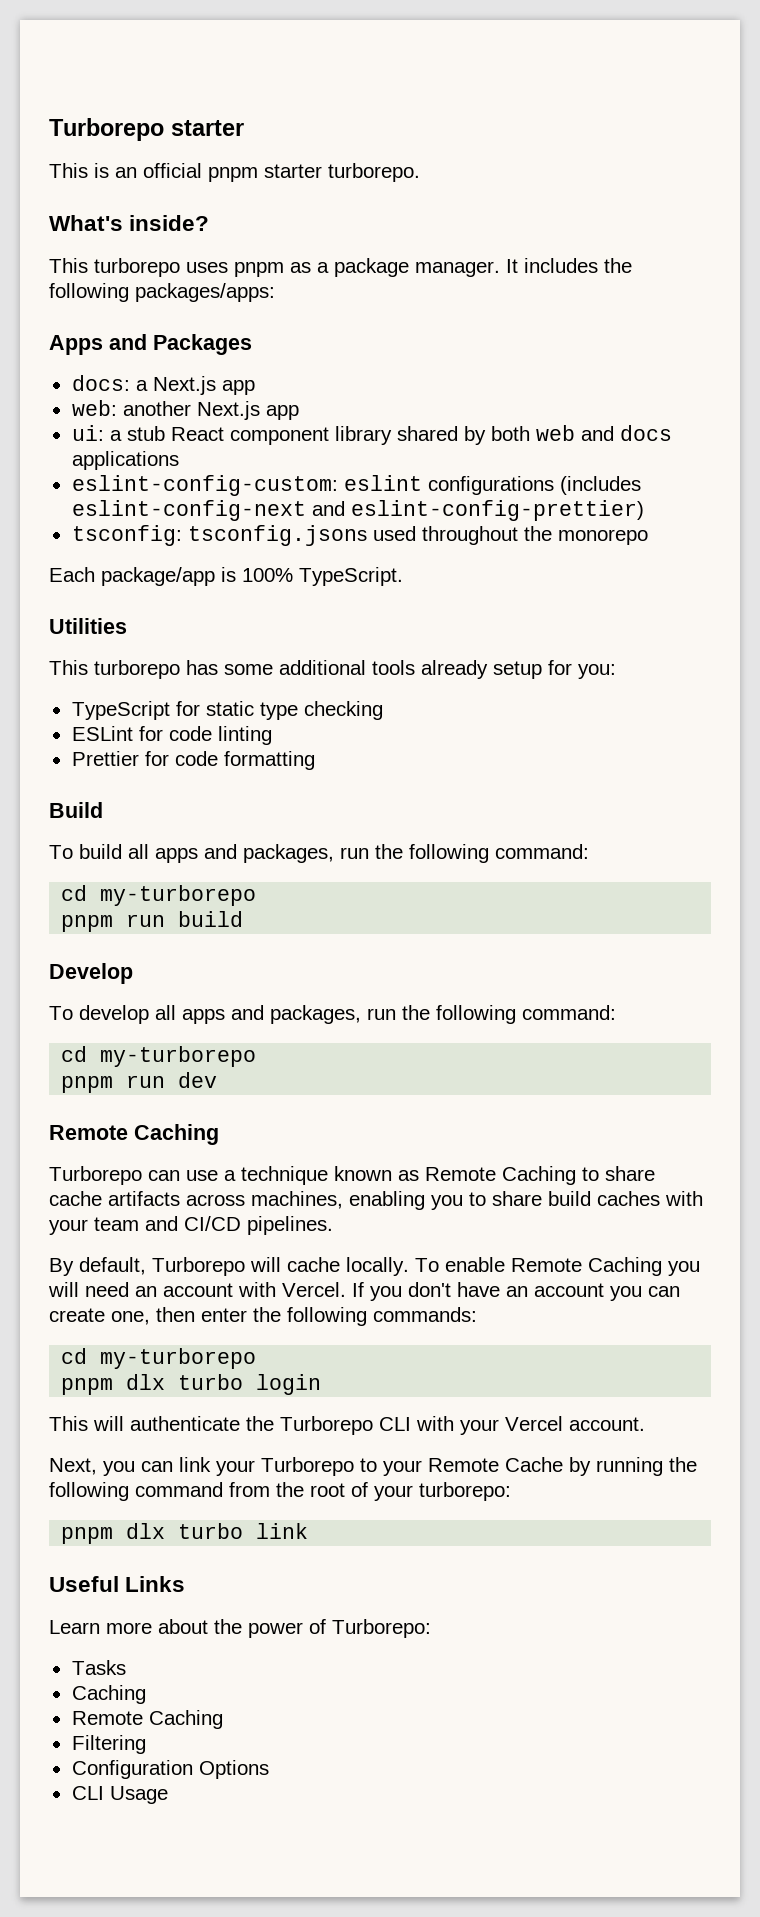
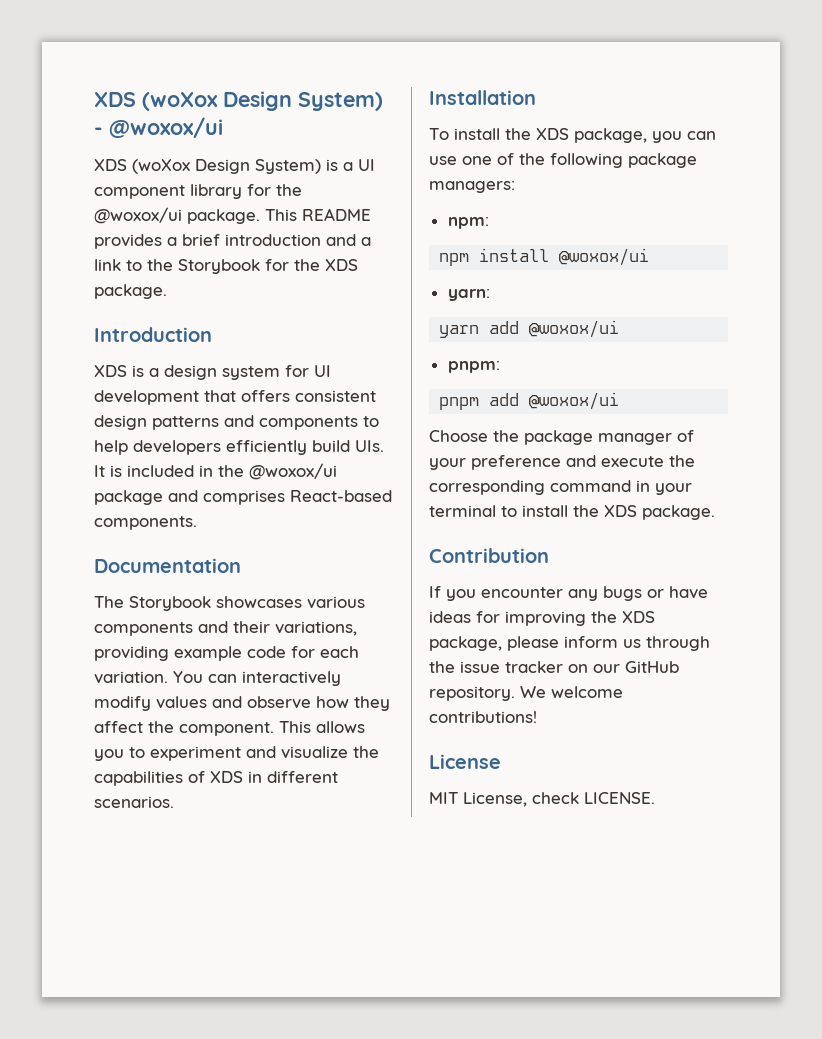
[49,118,244,141] [49,163,420,182] [49,215,210,231] [49,258,632,277] [49,283,275,302] [49,334,252,355] [71,375,255,395] [71,400,299,420] [71,425,672,445] [71,451,179,470] [71,475,641,496] [71,500,644,521] [71,525,648,546] [49,567,403,586] [49,618,127,634] [49,660,616,679] [71,701,383,720] [71,726,272,745] [71,751,315,770] [49,802,103,818] [49,844,589,863] [61,885,257,906] [61,911,244,932] [49,963,133,984] [49,1005,616,1024] [61,1046,257,1067] [61,1072,218,1093] [49,1124,219,1145] [49,1166,655,1185] [49,1191,703,1210] [49,1216,333,1235] [49,1257,700,1276] [48,1282,680,1301] [49,1307,477,1326] [61,1348,257,1369] [61,1374,322,1395] [49,1416,645,1435] [49,1457,697,1476] [49,1482,511,1501] [61,1523,309,1544] [49,1576,186,1592] [49,1619,431,1638] [71,1660,126,1675] [71,1685,146,1704] [71,1710,223,1729] [71,1735,146,1754] [71,1760,269,1779] [71,1786,168,1804] Turborepo starter // This is an official pnpm starter turborepo. // What's inside? // This turborepo uses pnpm as a package manager. It includes the following packages/apps: // Apps and Packages // docs: a Next.js app // web: another Next.js app // ui: a stub React component library shared by both web and docs applications // eslint-config-custom: eslint configurations (includes eslint-config-next and eslint-config-prettier) // tsconfig: tsconfig.jsons used throughout the monorepo // Each package/app is 100% TypeScript. // Utilities // This turborepo has some additional tools already setup for you: // TypeScript for static type checking // ESLint for code linting // Prettier for code formatting // Build // To build all apps and packages, run the following command: // cd my-turborepo // pnpm run build // Develop // To develop all apps and packages, run the following command: // cd my-turborepo // pnpm run dev // Remote Caching // Turborepo can use a technique known as Remote Caching to share cache artifacts across machines, enabling you to share build caches with your team and CI/CD pipelines. // By default, Turborepo will cache locally. To enable Remote Caching you will need an account with Vercel. If you don't have an account you can create one, then enter the following commands: // cd my-turborepo // pnpm dlx turbo login // This will authenticate the Turborepo CLI with your Vercel account. // Next, you can link your Turborepo to your Remote Cache by running the following command from the root of your turborepo: // pnpm dlx turbo link // Useful Links // Learn more about the power of Turborepo: // Tasks // Caching // Remote Caching // Filtering // Configuration Options // CLI Usage -> [94,91,383,111] [94,117,223,138] [94,159,375,174] [94,184,302,199] [94,207,371,224] [94,234,371,249] [94,259,358,274] [94,284,167,299] [94,327,212,342] [94,365,331,380] [94,390,376,405] [94,415,379,430] [94,440,384,455] [94,463,337,480] [94,490,392,505] [94,516,197,530] [94,558,241,573] [94,596,365,611] [94,621,357,636] [94,646,359,661] [94,671,341,686] [94,696,390,711] [94,721,365,736] [94,746,379,761] [94,771,338,786] [94,796,174,808] [429,90,536,105] [429,128,716,143] [429,153,697,168] [429,181,515,193] [447,217,489,229] [439,248,650,266] [447,289,490,301] [439,320,620,338] [447,361,500,373] [439,392,620,410] [429,430,694,445] [429,455,695,470] [429,480,692,495] [429,505,715,520] [429,548,549,563] [429,586,708,601] [429,611,655,626] [429,636,710,651] [429,661,679,673] [429,686,623,701] [429,711,537,723] [429,754,501,769] [429,792,655,807] XDS (woXox Design System) - @woxox/ui // XDS (woXox Design System) is a UI component library for the @woxox/ui package. This README provides a brief introduction and a link to the Storybook for the XDS package. // Introduction // XDS is a design system for UI development that offers consistent design patterns and components to help developers efficiently build UIs. It is included in the @woxox/ui package and comprises React-based components. // Documentation // The Storybook showcases various components and their variations, providing example code for each variation. You can interactively modify values and observe how they affect the component. This allows you to experiment and visualize the capabilities of XDS in different scenarios. // Installation // To install the XDS package, you can use one of the following package managers: // npm: // npm install @woxox/ui // yarn: // yarn add @woxox/ui // pnpm: // pnpm add @woxox/ui // Choose the package manager of your preference and execute the corresponding command in your terminal to install the XDS package. // Contribution // If you encounter any bugs or have ideas for improving the XDS package, please inform us through the issue tracker on our GitHub repository. We welcome contributions! // License // MIT License, check LICENSE.

